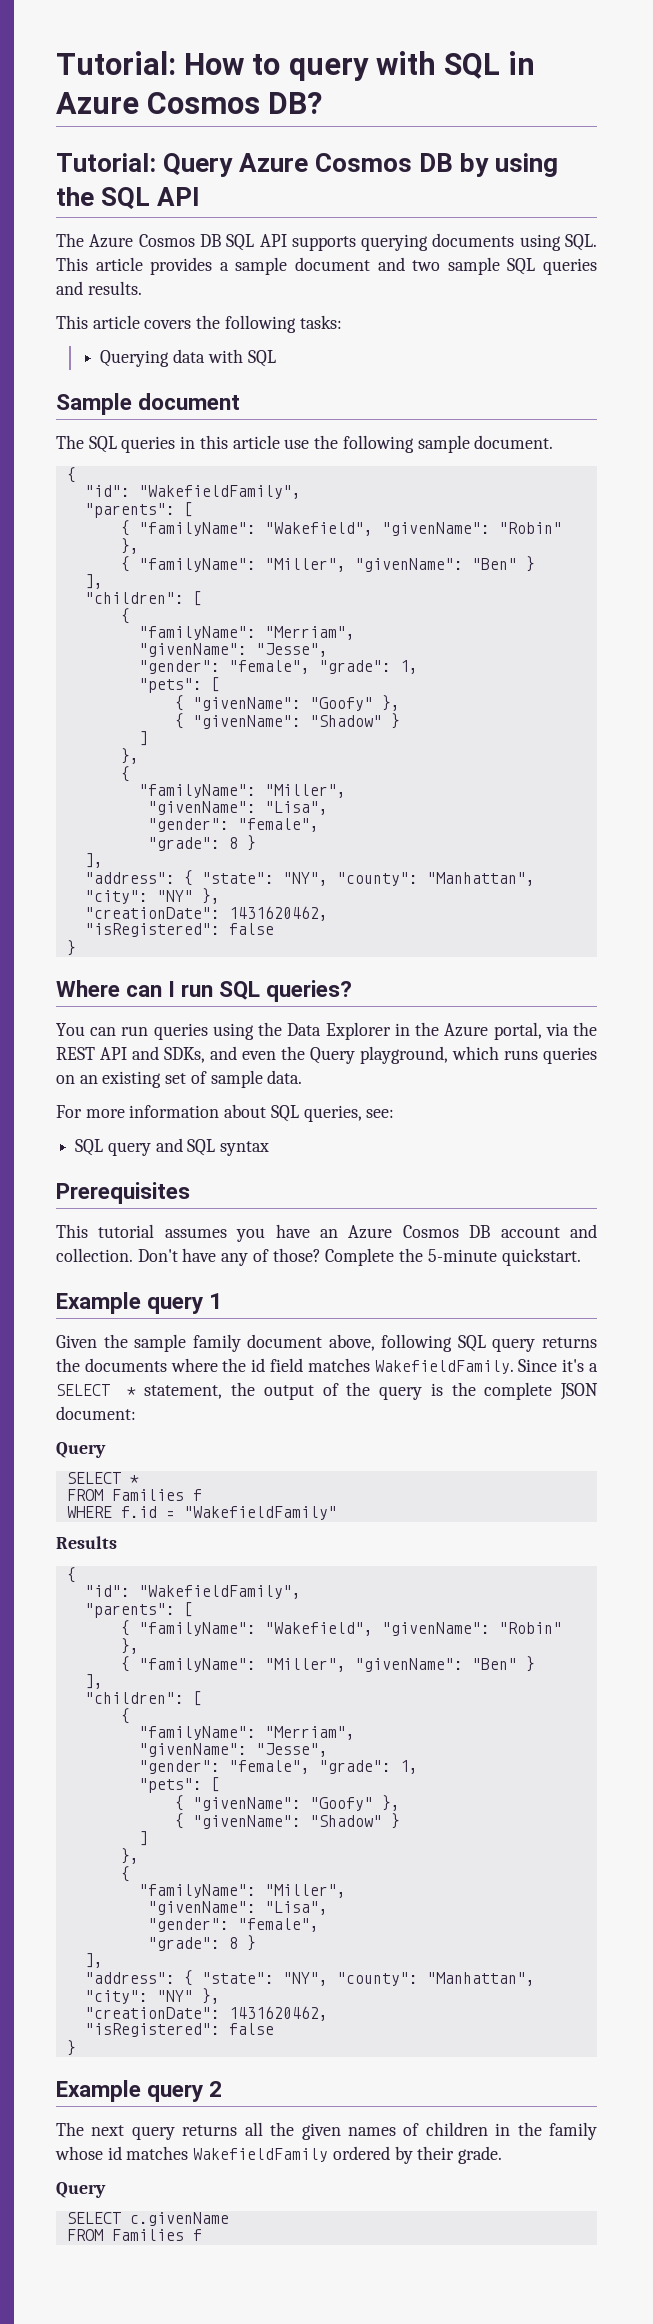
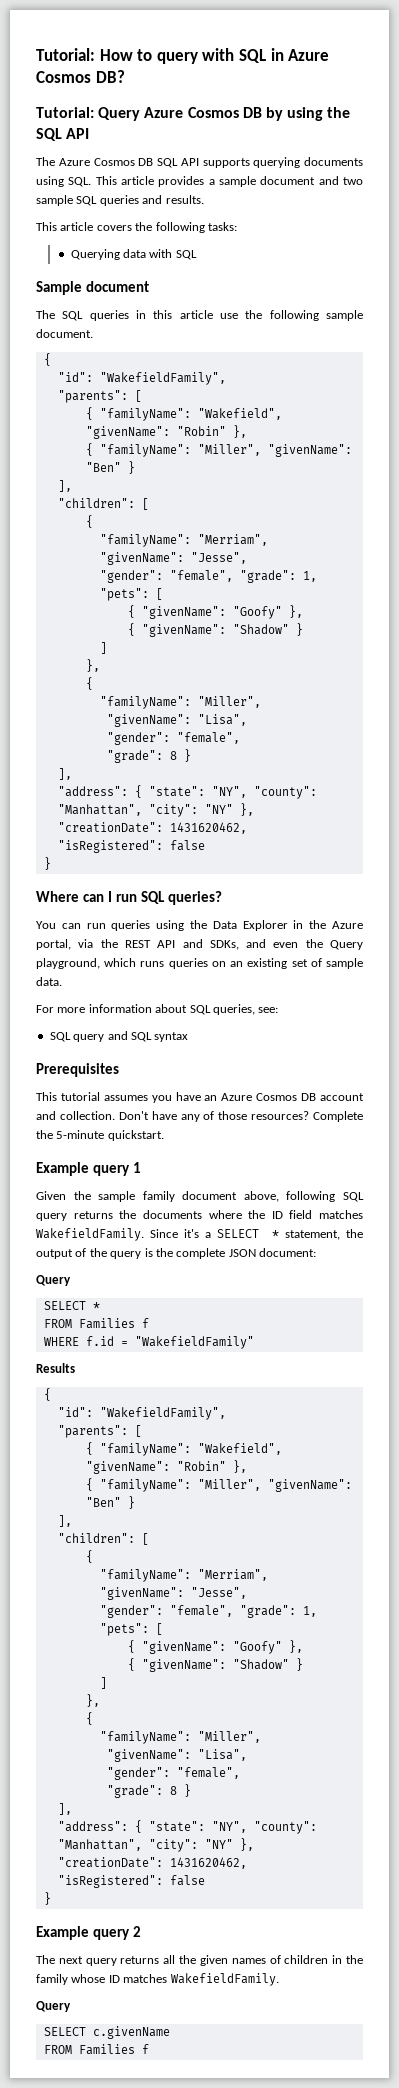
[272,1248,321,1262] those? -> [218,1111,310,1120] those resources?
[251,1358,266,1372] id -> [271,1211,283,1219] ID
[107,2146,503,2164] id matches WakefieldFamily ordered by their grade. -> [108,1973,279,1986] ID matches WakefieldFamily.

